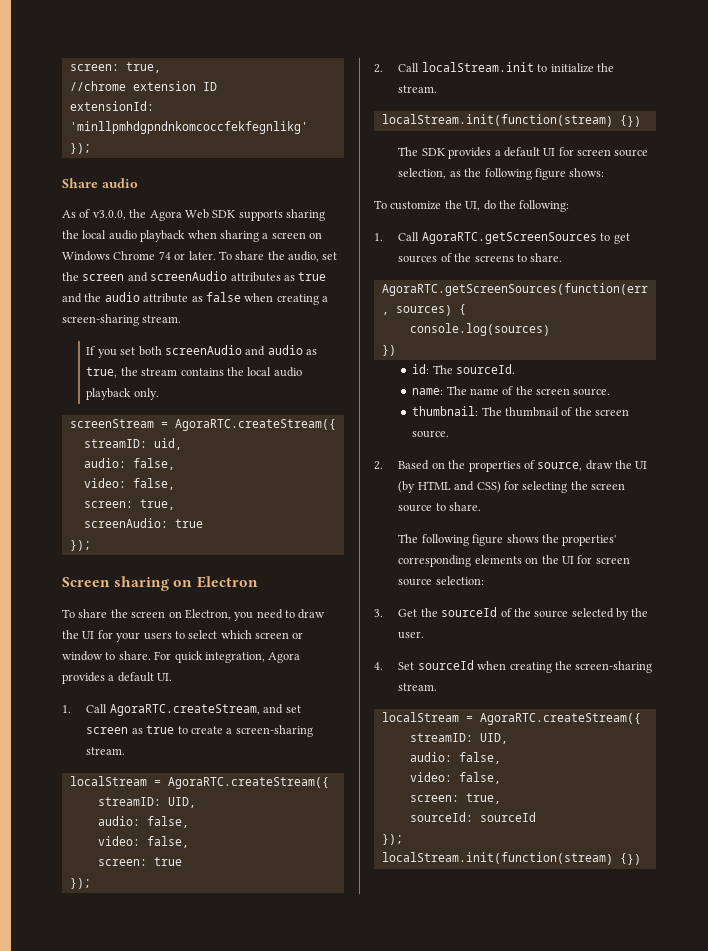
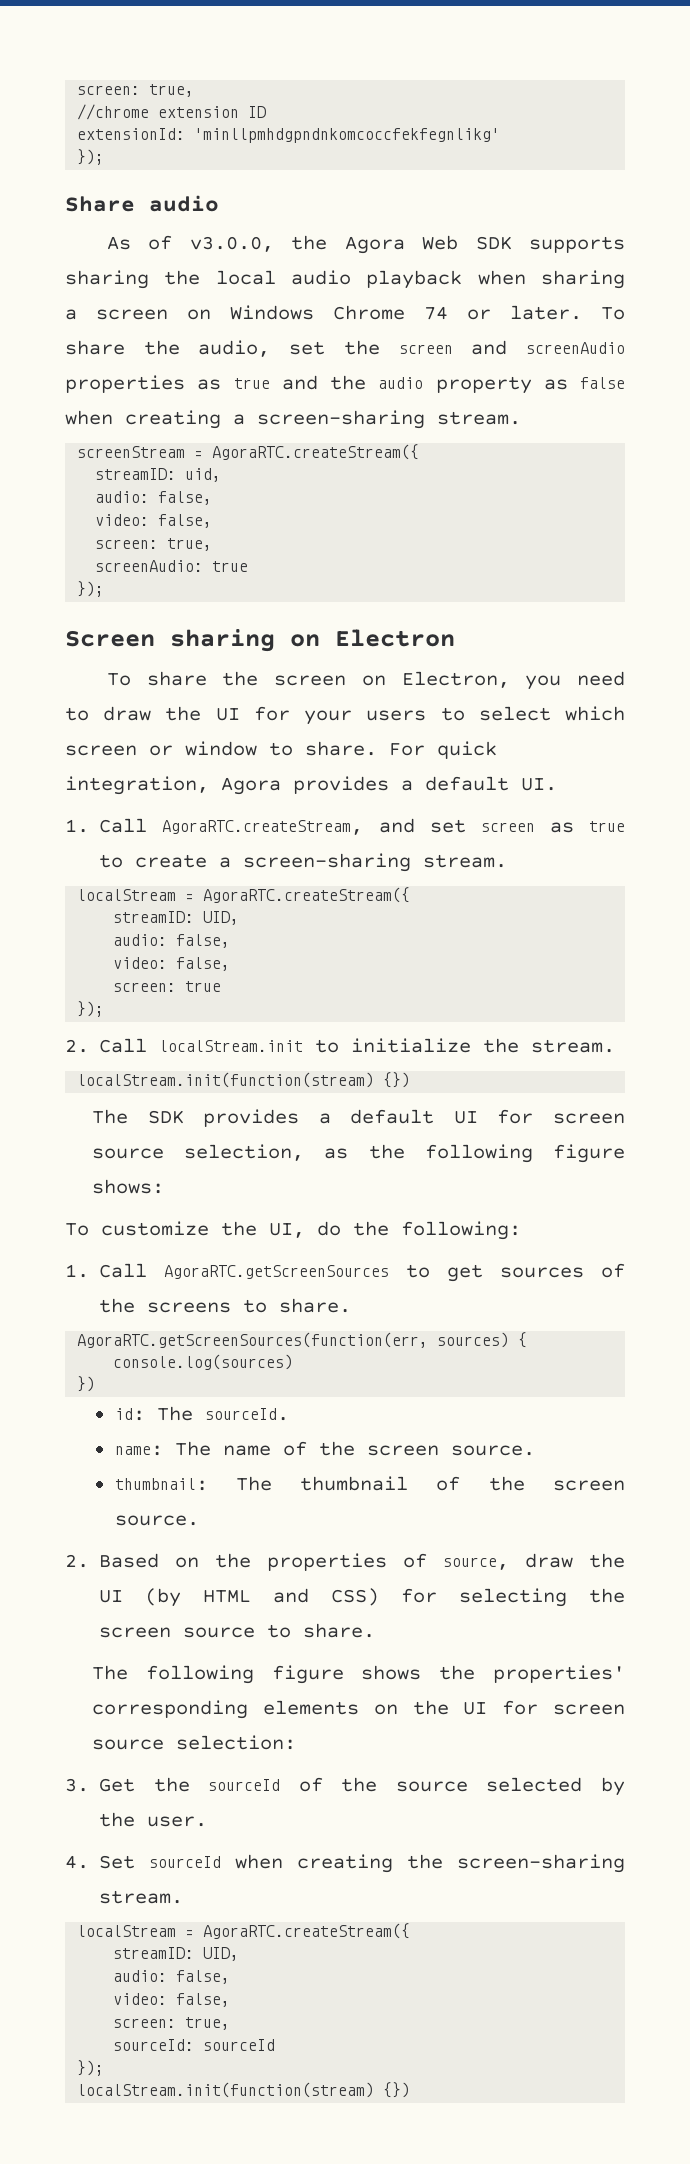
[230,272,281,282] attributes -> [65,375,185,393] properties
[143,293,189,303] attribute -> [435,376,532,394] property
[86,345,318,358] [86,367,302,378] [86,388,159,400] // If you set both screenAudio and audio as true, the stream contains the local audio playback only. -> (521, 418) none

